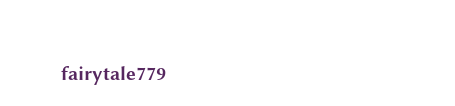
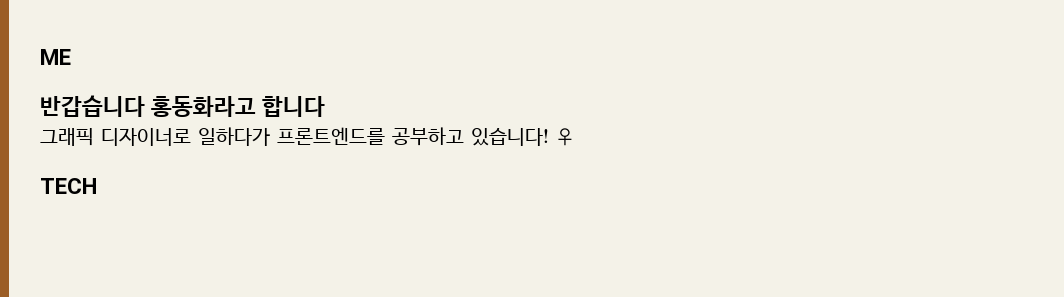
[61,66,166,85] fairytale779 -> [40,49,71,65] [40,95,326,117] [40,127,574,146] [40,178,97,194] ME // 반갑습니다 홍동화라고 합니다 // 그래픽 디자이너로 일하다가 프론트엔드를 공부하고 있습니다! ♀ // TECH

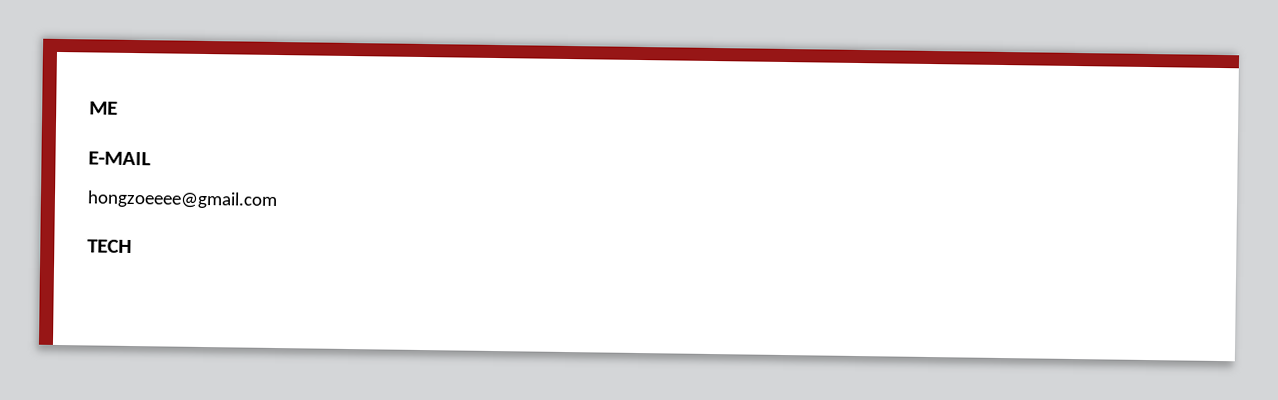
[40,95,326,117] [40,127,574,146] 반갑습니다 홍동화라고 합니다 // 그래픽 디자이너로 일하다가 프론트엔드를 공부하고 있습니다! ♀ -> [88,151,151,166] [87,190,278,210] E-MAIL // hongzoeeee@gmail.com

